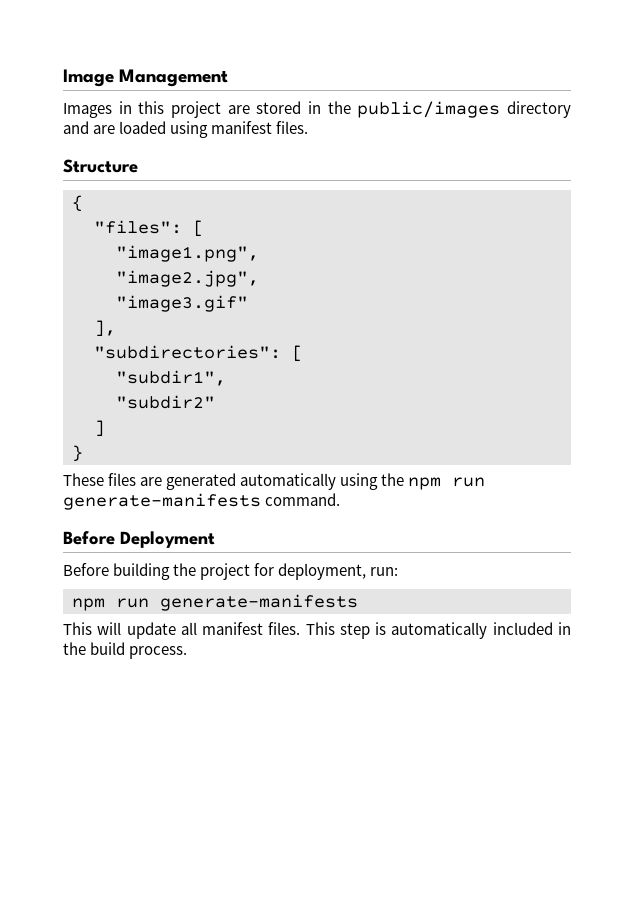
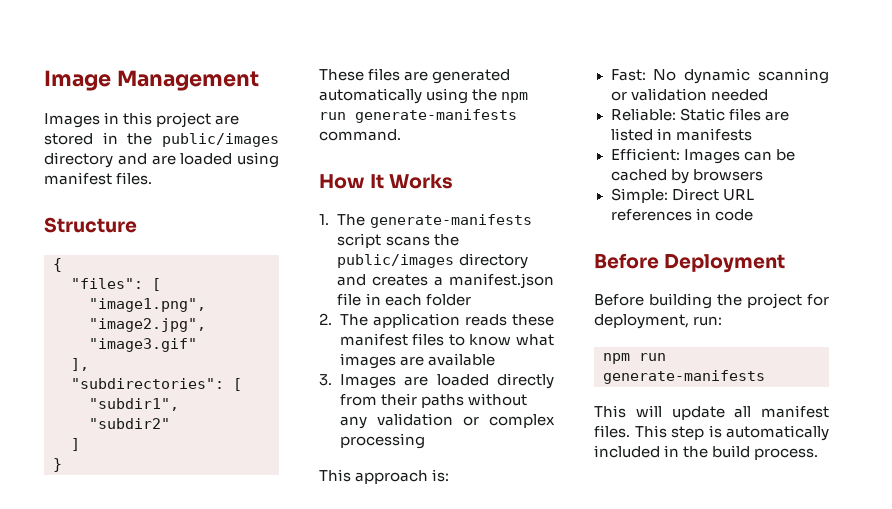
(341, 499) none -> [319,174,454,189] [319,214,532,228] [337,233,459,248] [337,253,528,269] [337,273,554,289] [337,293,471,306] [319,313,554,328] [339,333,554,346] [339,353,495,369] [319,373,554,389] [339,393,527,408] [339,413,555,429] [339,433,425,449] [319,469,450,484] [610,68,829,84] [610,88,768,101] [610,108,789,121] [610,128,752,141] [610,148,795,164] [610,169,763,184] [610,188,754,203] [610,208,753,221] // How It Works // 1. The generate-manifests script scans the public/images directory and creates a manifest.json file in each folder // 2. The application reads these manifest files to know what images are available // 3. Images are loaded directly from their paths without any validation or complex processing // This approach is: // Fast: No dynamic scanning or validation needed // Reliable: Static files are listed in manifests // Efficient: Images can be cached by browsers // Simple: Direct URL references in code

